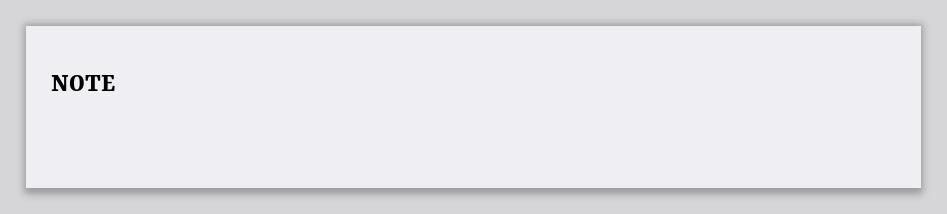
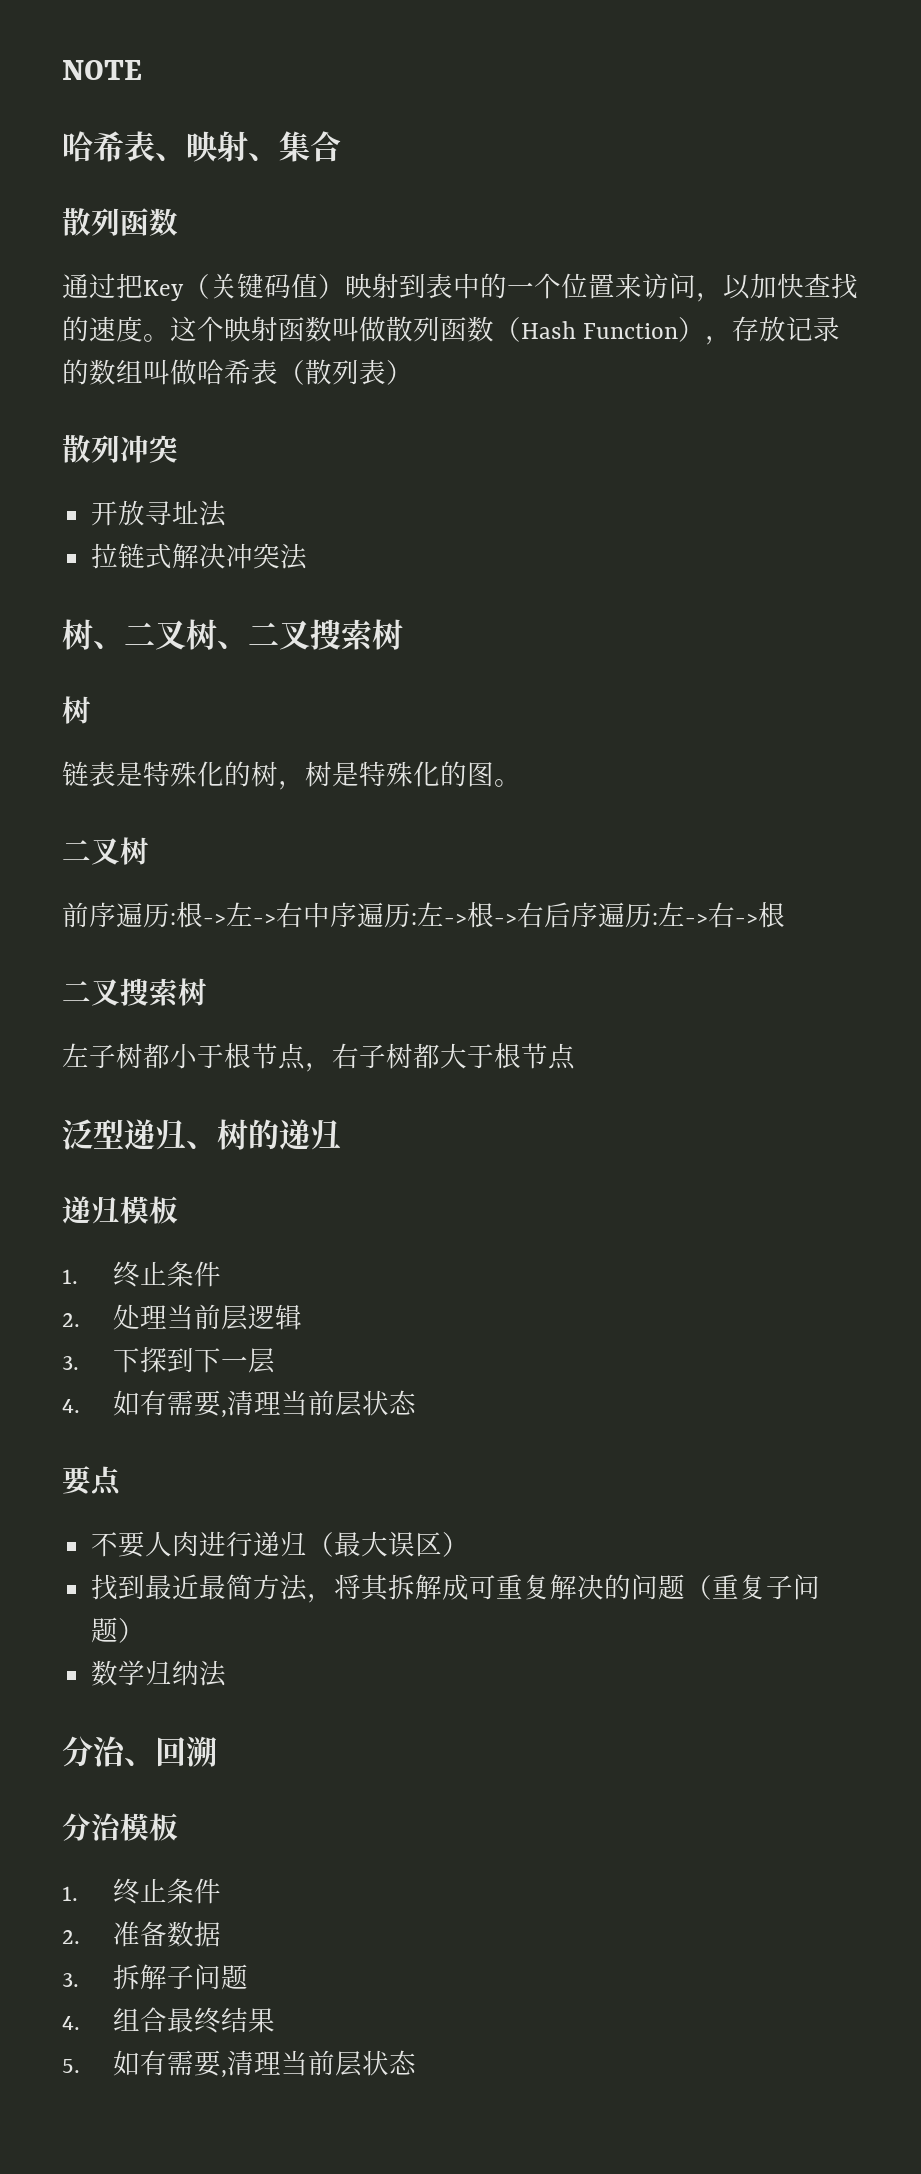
(115, 83) none -> [62,131,341,162] [62,208,178,236] [62,273,858,302] [62,316,841,345] [62,359,413,385] [62,435,178,463] [91,500,228,527] [91,543,309,570] [62,619,403,650] [62,696,91,724] [62,761,521,790] [62,837,149,865] [62,902,785,928] [62,978,207,1006] [62,1043,575,1072] [62,1119,341,1150] [62,1196,178,1224] [62,1261,222,1288] [62,1304,303,1331] [62,1347,276,1374] [62,1390,417,1418] [62,1466,122,1496] [91,1531,470,1558] [91,1574,821,1603] [91,1617,146,1643] [91,1660,228,1687] [62,1736,217,1767] [62,1813,178,1841] [62,1878,222,1905] [62,1921,222,1947] [62,1964,249,1990] [62,2007,276,2034] [62,2050,417,2078] // 哈希表、映射、集合 // 散列函数 // 通过把Key（关键码值）映射到表中的一个位置来访问，以加快查找的速度。这个映射函数叫做散列函数（Hash Function），存放记录的数组叫做哈希表（散列表） // 散列冲突 // 开放寻址法 // 拉链式解决冲突法 // 树、二叉树、二叉搜索树 // 树 // 链表是特殊化的树，树是特殊化的图。 // 二叉树 // 前序遍历:根->左->右中序遍历:左->根->右后序遍历:左->右->根 // 二叉搜索树 // 左子树都小于根节点，右子树都大于根节点 // 泛型递归、树的递归 // 递归模板 // 1.终止条件 // 2.处理当前层逻辑 // 3.下探到下一层 // 4.如有需要,清理当前层状态 // 要点 // 不要人肉进行递归（最大误区） // 找到最近最简方法，将其拆解成可重复解决的问题（重复子问题） // 数学归纳法 // 分治、回溯 // 分治模板 // 1.终止条件 // 2.准备数据 // 3.拆解子问题 // 4.组合最终结果 // 5.如有需要,清理当前层状态

